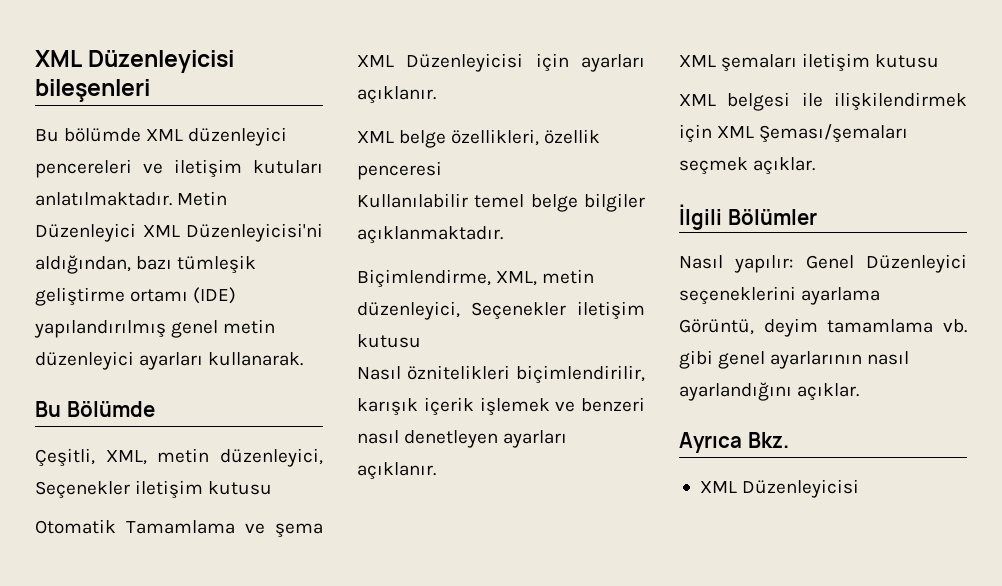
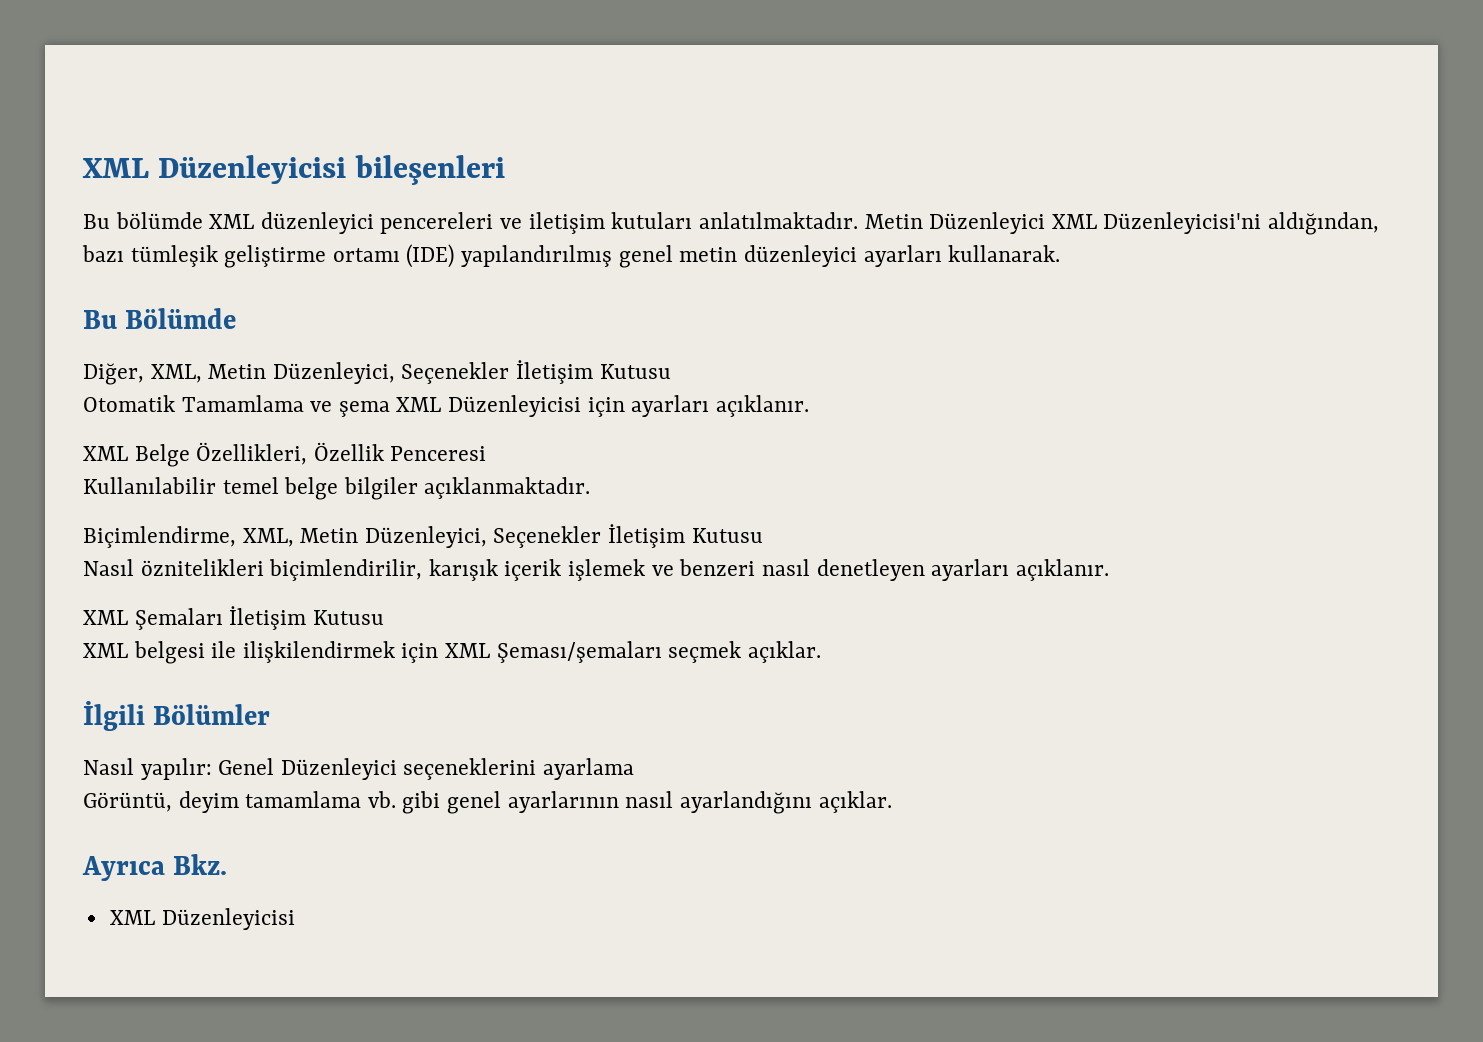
[35,448,323,467] [35,480,273,499] Çeşitli, XML, metin düzenleyici, Seçenekler iletişim kutusu -> [83,360,671,385] Diğer, XML, Metin Düzenleyici, Seçenekler İletişim Kutusu
[399,129,601,148] [357,161,442,180] belge özellikleri, özellik penceresi -> [134,442,487,467] Belge Özellikleri, Özellik Penceresi
[542,269,595,284] [357,301,645,320] [357,334,421,348] metin düzenleyici, Seçenekler iletişim kutusu -> [300,524,763,548] Metin Düzenleyici, Seçenekler İletişim Kutusu
[721,53,940,72] şemaları iletişim kutusu -> [134,606,384,630] Şemaları İletişim Kutusu

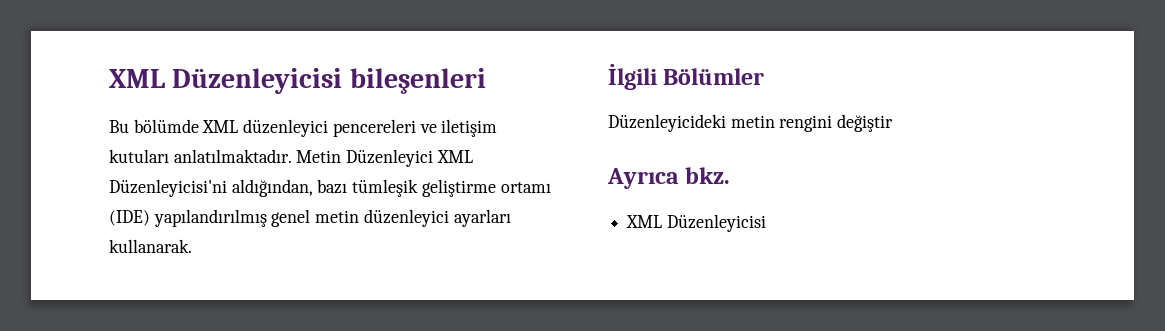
[83,308,237,329] [83,360,671,385] [83,395,809,417] [83,442,487,467] [83,477,591,500] [83,524,763,548] [83,559,1109,581] [83,606,384,630] [83,641,821,664] [83,701,271,731] [83,758,635,780] [83,791,892,814] Bu Bölümde // Diğer, XML, Metin Düzenleyici, Seçenekler İletişim Kutusu // Otomatik Tamamlama ve şema XML Düzenleyicisi için ayarları açıklanır. // XML Belge Özellikleri, Özellik Penceresi // Kullanılabilir temel belge bilgiler açıklanmaktadır. // Biçimlendirme, XML, Metin Düzenleyici, Seçenekler İletişim Kutusu // Nasıl öznitelikleri biçimlendirilir, karışık içerik işlemek ve benzeri nasıl denetleyen ayarları açıklanır. // XML Şemaları İletişim Kutusu // XML belgesi ile ilişkilendirmek için XML Şeması/şemaları seçmek açıklar. // İlgili Bölümler // Nasıl yapılır: Genel Düzenleyici seçeneklerini ayarlama // Görüntü, deyim tamamlama vb. gibi genel ayarlarının nasıl ayarlandığını açıklar. -> [608,64,765,90] [608,114,894,132] İlgili Bölümler // Düzenleyicideki metin rengini değiştir
[173,854,228,875] Bkz. -> [685,167,731,184] bkz.

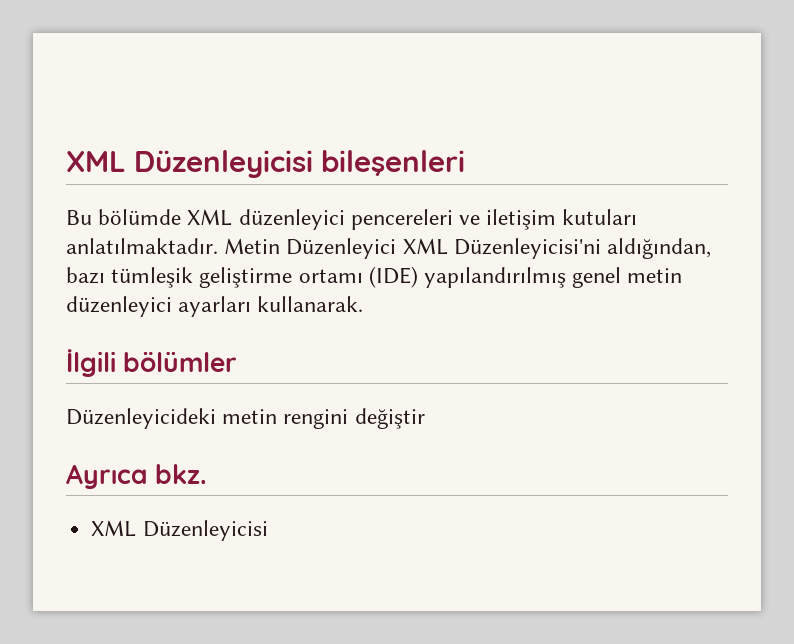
[663,68,765,85] Bölümler -> [123,351,238,372] bölümler

